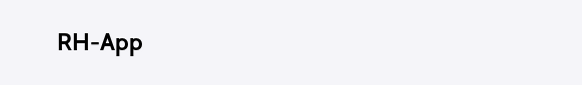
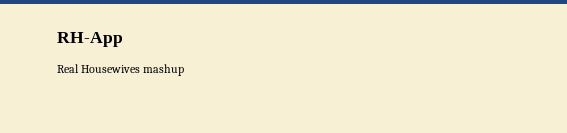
(144, 45) none -> [57,64,185,76] // Real Housewives mashup

